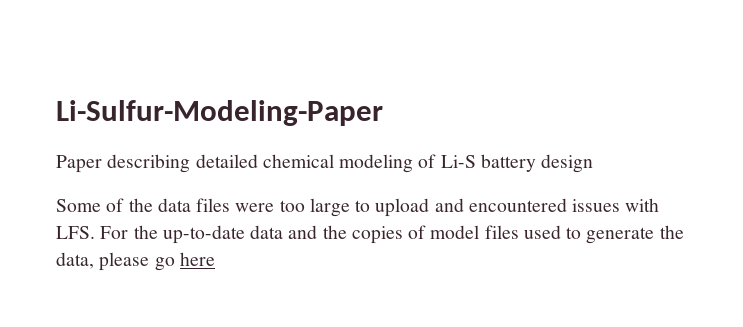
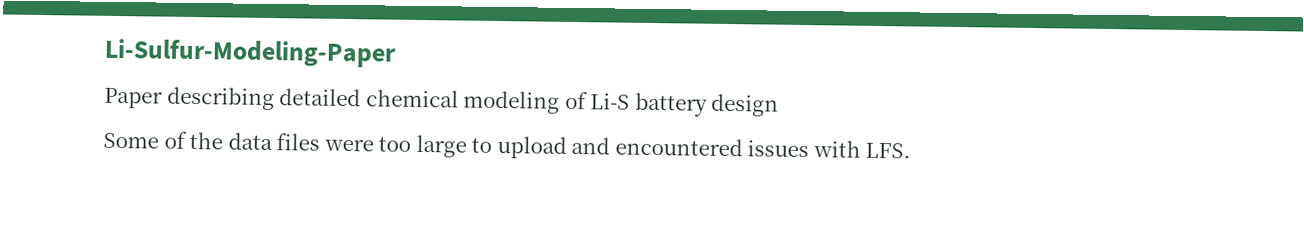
[100,225,684,244] [56,252,215,271] For the up-to-date data and the copies of model files used to generate the data, please go here -> (912, 150) none

